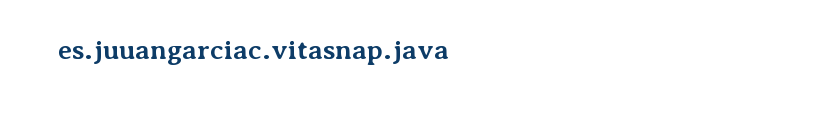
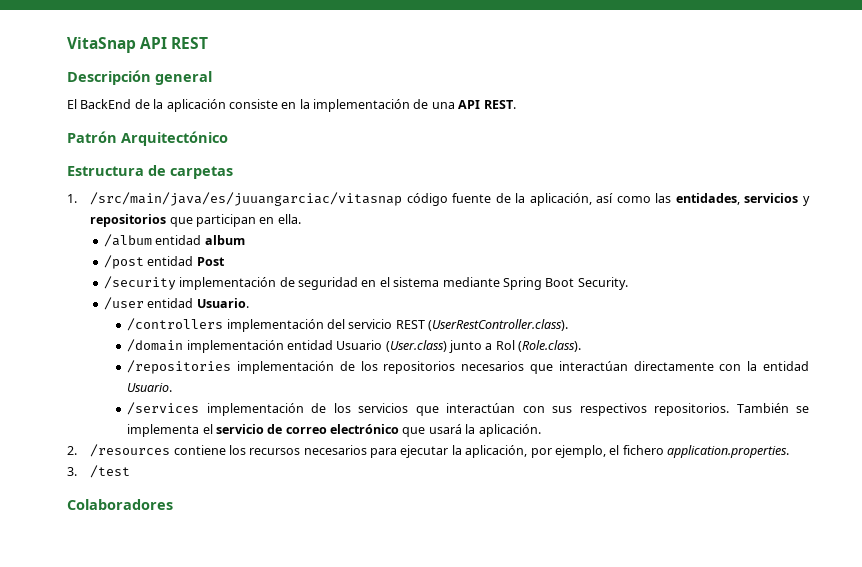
[58,41,449,65] es.juuangarciac.vitasnap.java -> [67,37,209,53] [67,70,212,85] [67,99,516,112] [67,131,228,146] [67,165,233,179] [67,192,811,206] [90,214,301,227] [103,234,245,247] [103,255,225,269] [103,276,628,290] [103,297,249,310] [127,318,569,332] [127,339,582,353] [127,360,809,374] [127,383,173,392] [127,402,809,416] [127,424,541,437] [67,444,790,458] [67,465,131,478] [67,499,173,510] VitaSnap API REST // Descripción general // El BackEnd de la aplicación consiste en la implementación de una API REST. // Patrón Arquitectónico // Estructura de carpetas // 1. /src/main/java/es/juuangarciac/vitasnap código fuente de la aplicación, así como las entidades, servicios y repositorios que participan en ella. // /album entidad album // /post entidad Post // /security implementación de seguridad en el sistema mediante Spring Boot Security. // /user entidad Usuario. // /controllers implementación del servicio REST (UserRestController.class). // /domain implementación entidad Usuario (User.class) junto a Rol (Role.class). // /repositories implementación de los repositorios necesarios que interactúan directamente con la entidad Usuario. // /services implementación de los servicios que interactúan con sus respectivos repositorios. También se implementa el servicio de correo electrónico que usará la aplicación. // 2. /resources contiene los recursos necesarios para ejecutar la aplicación, por ejemplo, el fichero application.properties. // 3. /test // Colaboradores

